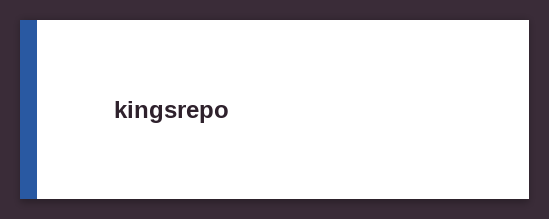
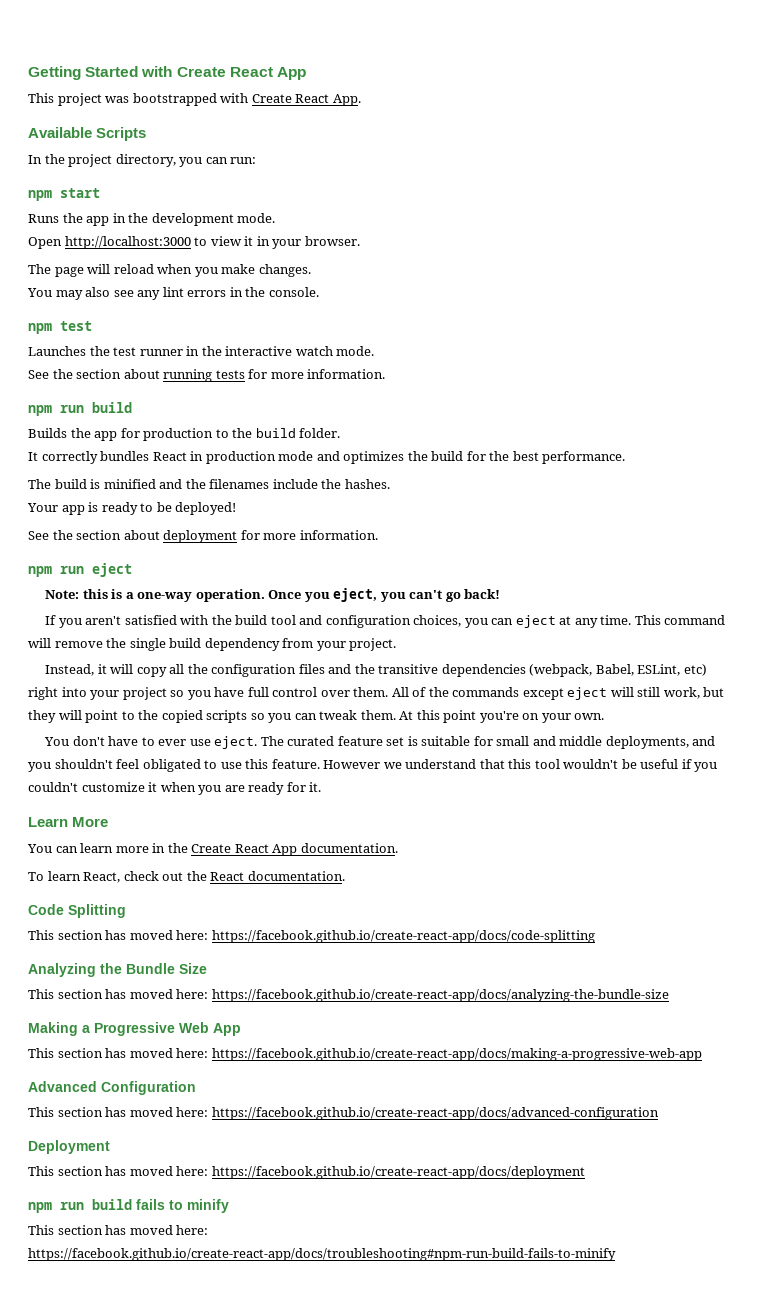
[114,101,229,123] kingsrepo -> [28,66,306,80] [28,93,361,106] [28,127,147,141] [28,154,257,167] [28,188,100,201] [28,213,276,226] [28,236,360,249] [28,264,311,277] [27,287,319,300] [28,321,92,334] [28,346,375,356] [28,369,386,382] [28,402,132,416] [28,428,341,441] [28,451,626,464] [28,479,390,489] [27,502,237,515] [28,530,378,543] [28,563,132,577] [45,588,501,602] [45,615,726,628] [28,638,397,651] [45,664,707,677] [28,687,725,700] [28,710,605,723] [44,736,716,749] [28,759,718,772] [28,782,322,795] [28,817,109,827] [27,843,398,856] [28,871,345,883] [28,904,126,918] [28,930,595,943] [28,963,207,977] [28,989,669,1002] [28,1022,241,1036] [28,1048,702,1061] [28,1081,196,1095] [28,1107,659,1120] [28,1140,110,1154] [28,1166,585,1179] [28,1199,229,1213] [28,1225,209,1235] [28,1248,616,1261] Getting Started with Create React App // This project was bootstrapped with Create React App. // Available Scripts // In the project directory, you can run: // npm start // Runs the app in the development mode. // Open http://localhost:3000 to view it in your browser. // The page will reload when you make changes. // You may also see any lint errors in the console. // npm test // Launches the test runner in the interactive watch mode. // See the section about running tests for more information. // npm run build // Builds the app for production to the build folder. // It correctly bundles React in production mode and optimizes the build for the best performance. // The build is minified and the filenames include the hashes. // Your app is ready to be deployed! // See the section about deployment for more information. // npm run eject // Note: this is a one-way operation. Once you eject, you can't go back! // If you aren't satisfied with the build tool and configuration choices, you can eject at any time. This command will remove the single build dependency from your project. // Instead, it will copy all the configuration files and the transitive dependencies (webpack, Babel, ESLint, etc) right into your project so you have full control over them. All of the commands except eject will still work, but they will point to the copied scripts so you can tweak them. At this point you're on your own. // You don't have to ever use eject. The curated feature set is suitable for small and middle deployments, and you shouldn't feel obligated to use this feature. However we understand that this tool wouldn't be useful if you couldn't customize it when you are ready for it. // Learn More // You can learn more in the Create React App documentation. // To learn React, check out the React documentation. // Code Splitting // This section has moved here: https://facebook.github.io/create-react-app/docs/code-splitting // Analyzing the Bundle Size // This section has moved here: https://facebook.github.io/create-react-app/docs/analyzing-the-bundle-size // Making a Progressive Web App // This section has moved here: https://facebook.github.io/create-react-app/docs/making-a-progressive-web-app // Advanced Configuration // This section has moved here: https://facebook.github.io/create-react-app/docs/advanced-configuration // Deployment // This section has moved here: https://facebook.github.io/create-react-app/docs/deployment // npm run build fails to minify // This section has moved here: https://facebook.github.io/create-react-app/docs/troubleshooting#npm-run-build-fails-to-minify

